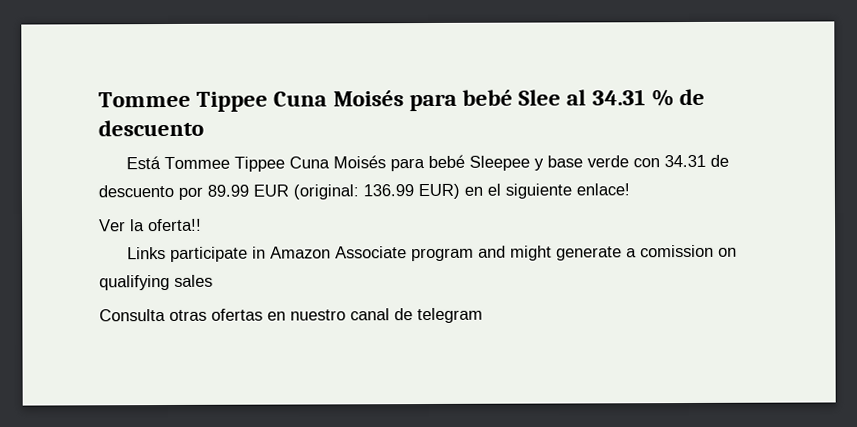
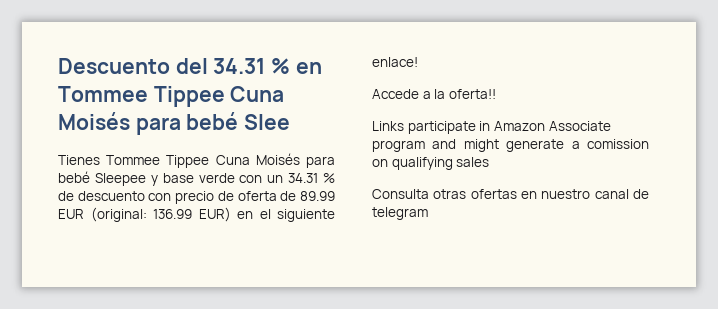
(98, 99) none -> [58,58,322,74] Descuento del 34.31 % en
[566,88,706,107] [98,119,204,137] [125,156,161,170] al 34.31 % de descuento // Está -> [58,155,100,165] // Tienes
[663,154,729,168] [98,184,203,200] 34.31 de descuento por -> [267,173,335,183] [58,191,297,204] un 34.31 % de descuento con precio de oferta de
[99,219,126,232] Ver -> [372,89,431,99] Accede a

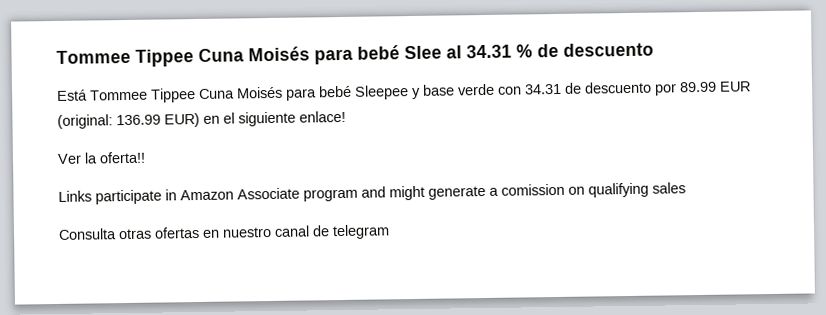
[58,58,322,74] Descuento del 34.31 % en -> (56, 56) none
[58,155,100,165] // Tienes -> [446,42,654,59] [57,89,88,101] al 34.31 % de descuento // Está
[267,173,335,183] [58,191,297,204] un 34.31 % de descuento con precio de oferta de -> [524,81,677,96] 34.31 de descuento por
[372,89,431,99] Accede a -> [57,153,82,164] Ver

